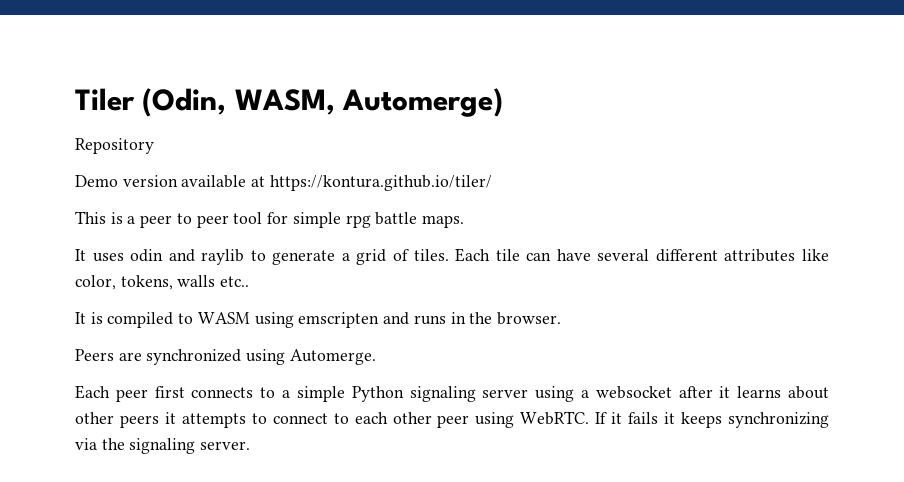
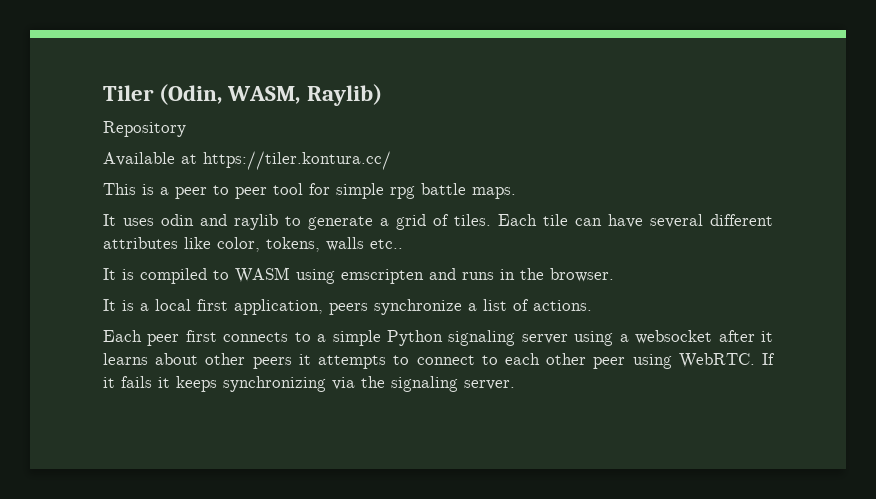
[342,88,504,117] Automerge) -> [306,84,382,106] Raylib)
[75,175,492,191] Demo version available at https://kontura.github.io/tiler/ -> [103,151,391,170] Available at https://tiler.kontura.cc/
[75,349,376,365] Peers are synchronized using Automerge. -> [103,299,592,315] It is a local first application, peers synchronize a list of actions.

